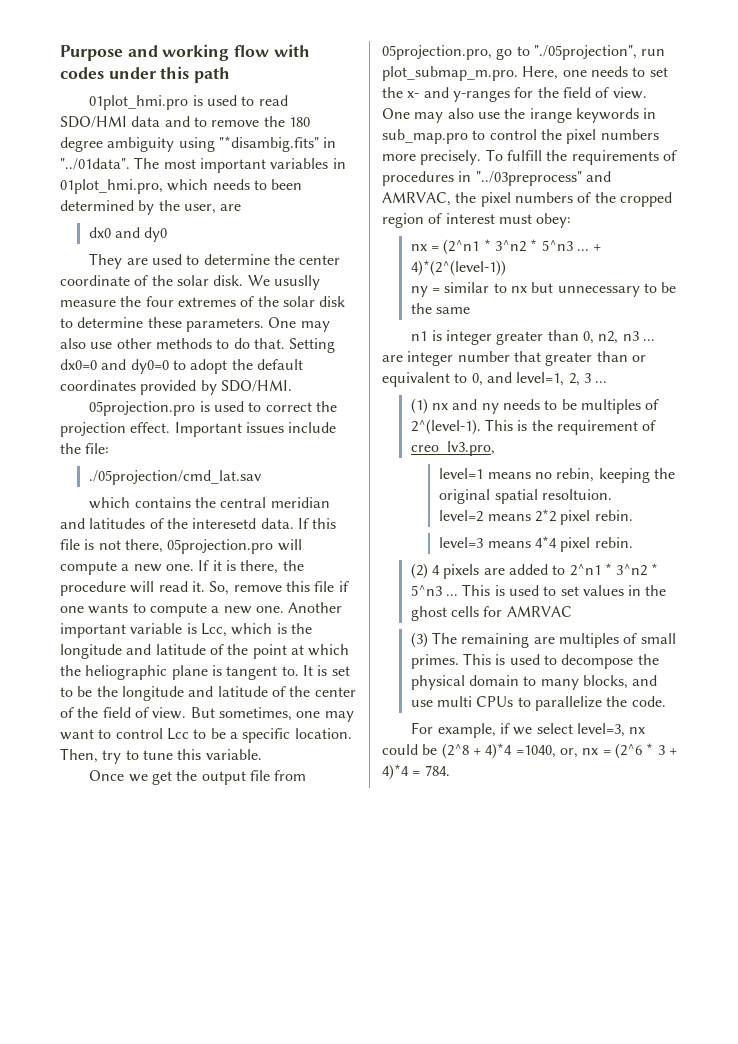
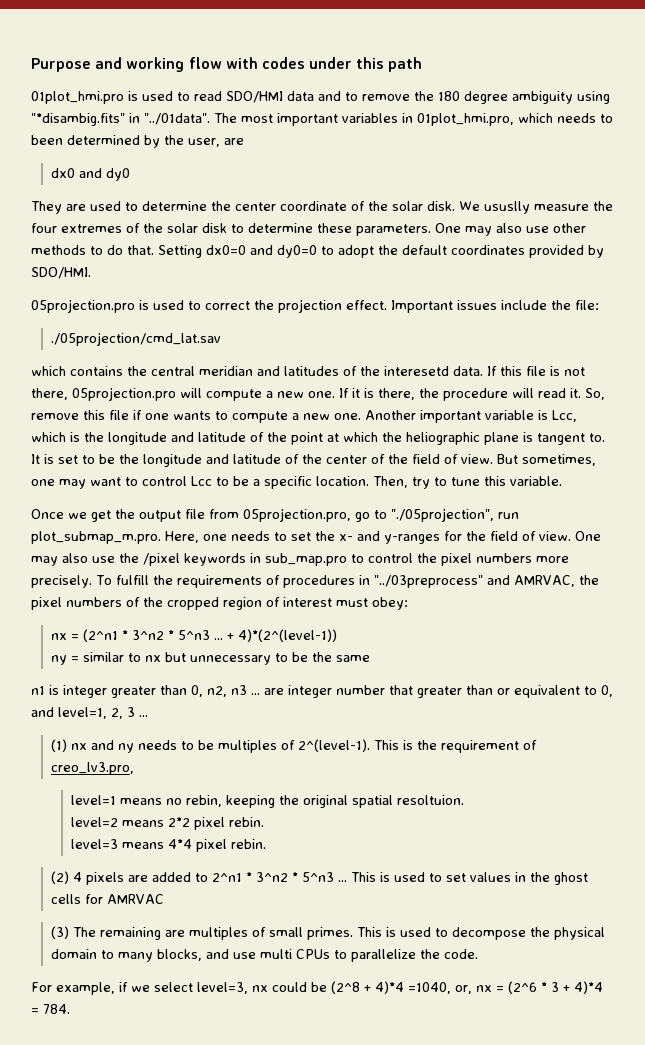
[529,108,572,123] irange -> [143,553,180,566] /pixel

